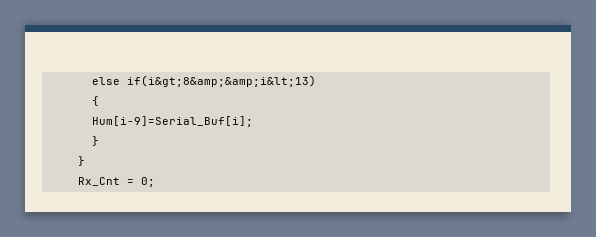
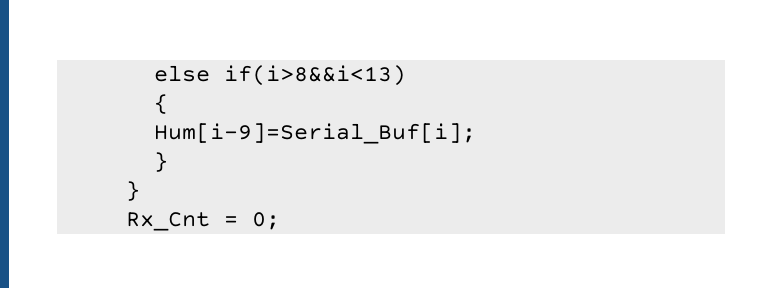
[126,75,316,87] if(i&gt;8&amp;&amp;i&lt;13) -> [223,65,406,86] if(i>8&&i<13)

